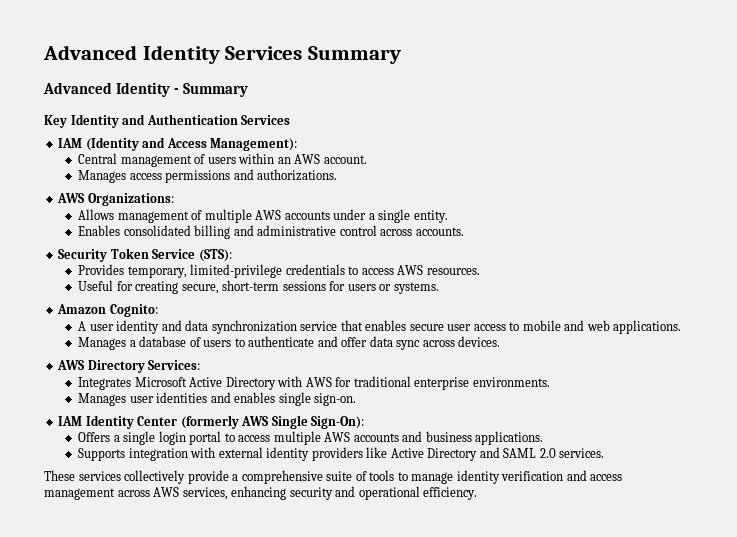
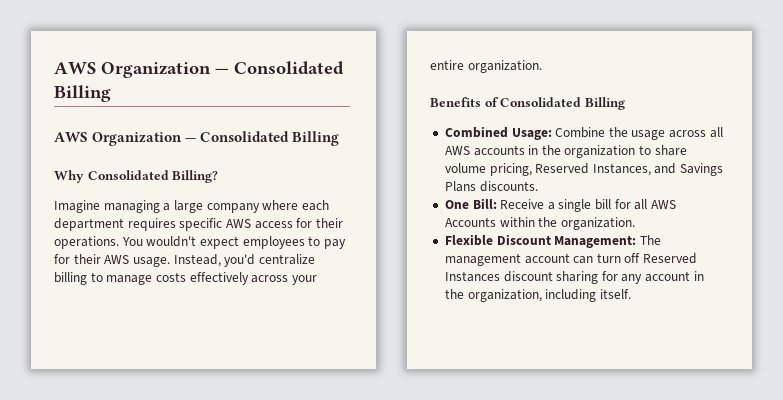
[43,45,401,64] [43,82,248,97] [44,114,291,128] [58,137,298,151] [78,153,367,167] [78,169,338,183] [57,193,174,206] [78,209,448,223] [78,225,464,239] [58,248,232,262] [78,264,480,278] [78,280,439,294] [57,304,158,317] [78,320,682,334] [78,336,501,350] [57,360,201,373] [78,376,550,390] [78,392,357,406] [58,415,365,429] [78,431,544,445] [78,447,605,461] [44,470,623,484] [44,486,478,500] Advanced Identity Services Summary // Advanced Identity - Summary // Key Identity and Authentication Services // IAM (Identity and Access Management): // Central management of users within an AWS account. // Manages access permissions and authorizations. // AWS Organizations: // Allows management of multiple AWS accounts under a single entity. // Enables consolidated billing and administrative control across accounts. // Security Token Service (STS): // Provides temporary, limited-privilege credentials to access AWS resources. // Useful for creating secure, short-term sessions for users or systems. // Amazon Cognito: // A user identity and data synchronization service that enables secure user access to mobile and web applications. // Manages a database of users to authenticate and offer data sync across devices. // AWS Directory Services: // Integrates Microsoft Active Directory with AWS for traditional enterprise environments. // Manages user identities and enables single sign-on. // IAM Identity Center (formerly AWS Single Sign-On): // Offers a single login portal to access multiple AWS accounts and business applications. // Supports integration with external identity providers like Active Directory and SAML 2.0 services. // These services collectively provide a comprehensive suite of tools to manage identity verification and access management across AWS services, enhancing security and operational efficiency. -> [54,61,344,78] [54,85,111,102] [54,131,340,146] [54,170,219,183] [54,200,329,213] [54,218,343,231] [54,236,346,249] [54,254,315,267] [54,272,317,285] [430,60,542,73] [430,97,625,110] [444,126,723,140] [444,145,687,158] [444,163,724,176] [444,181,538,192] [444,198,677,212] [444,217,635,230] [444,234,661,248] [444,253,698,266] [444,271,704,284] [444,289,631,302] AWS Organization — Consolidated Billing // AWS Organization — Consolidated Billing // Why Consolidated Billing? // Imagine managing a large company where each department requires specific AWS access for their operations. You wouldn't expect employees to pay for their AWS usage. Instead, you'd centralize billing to manage costs effectively across your entire organization. // Benefits of Consolidated Billing // Combined Usage: Combine the usage across all AWS accounts in the organization to share volume pricing, Reserved Instances, and Savings Plans discounts. // One Bill: Receive a single bill for all AWS Accounts within the organization. // Flexible Discount Management: The management account can turn off Reserved Instances discount sharing for any account in the organization, including itself.

